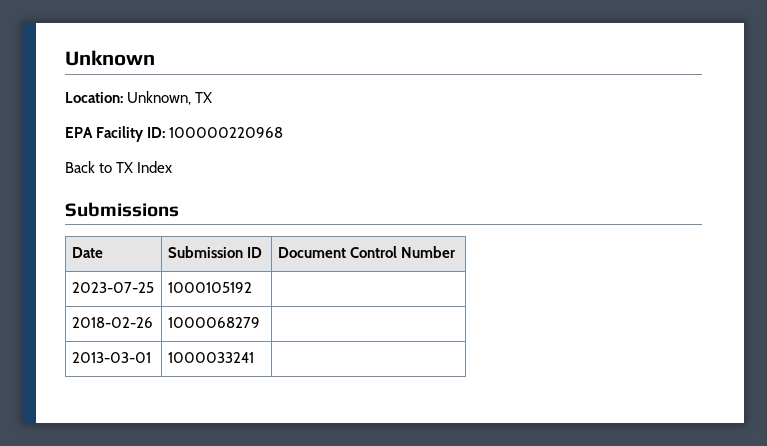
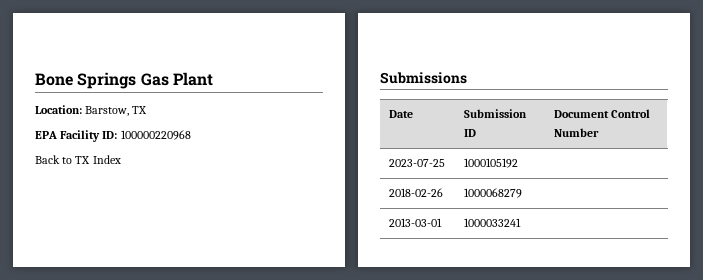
[65,50,155,66] Unknown -> [35,72,213,89] Bone Springs Gas Plant
[127,91,192,105] Unknown, -> [85,106,130,116] Barstow,

